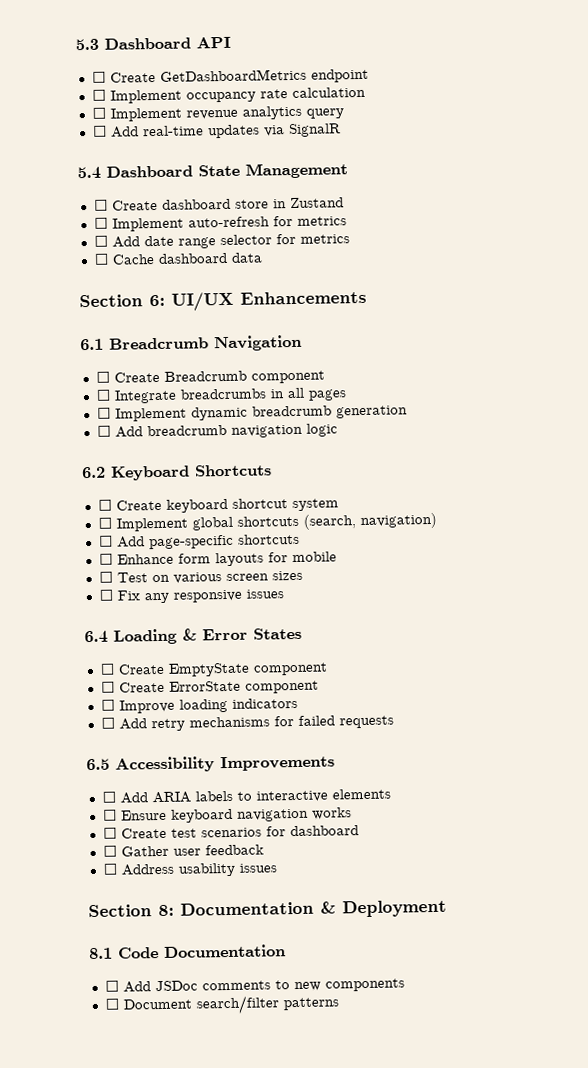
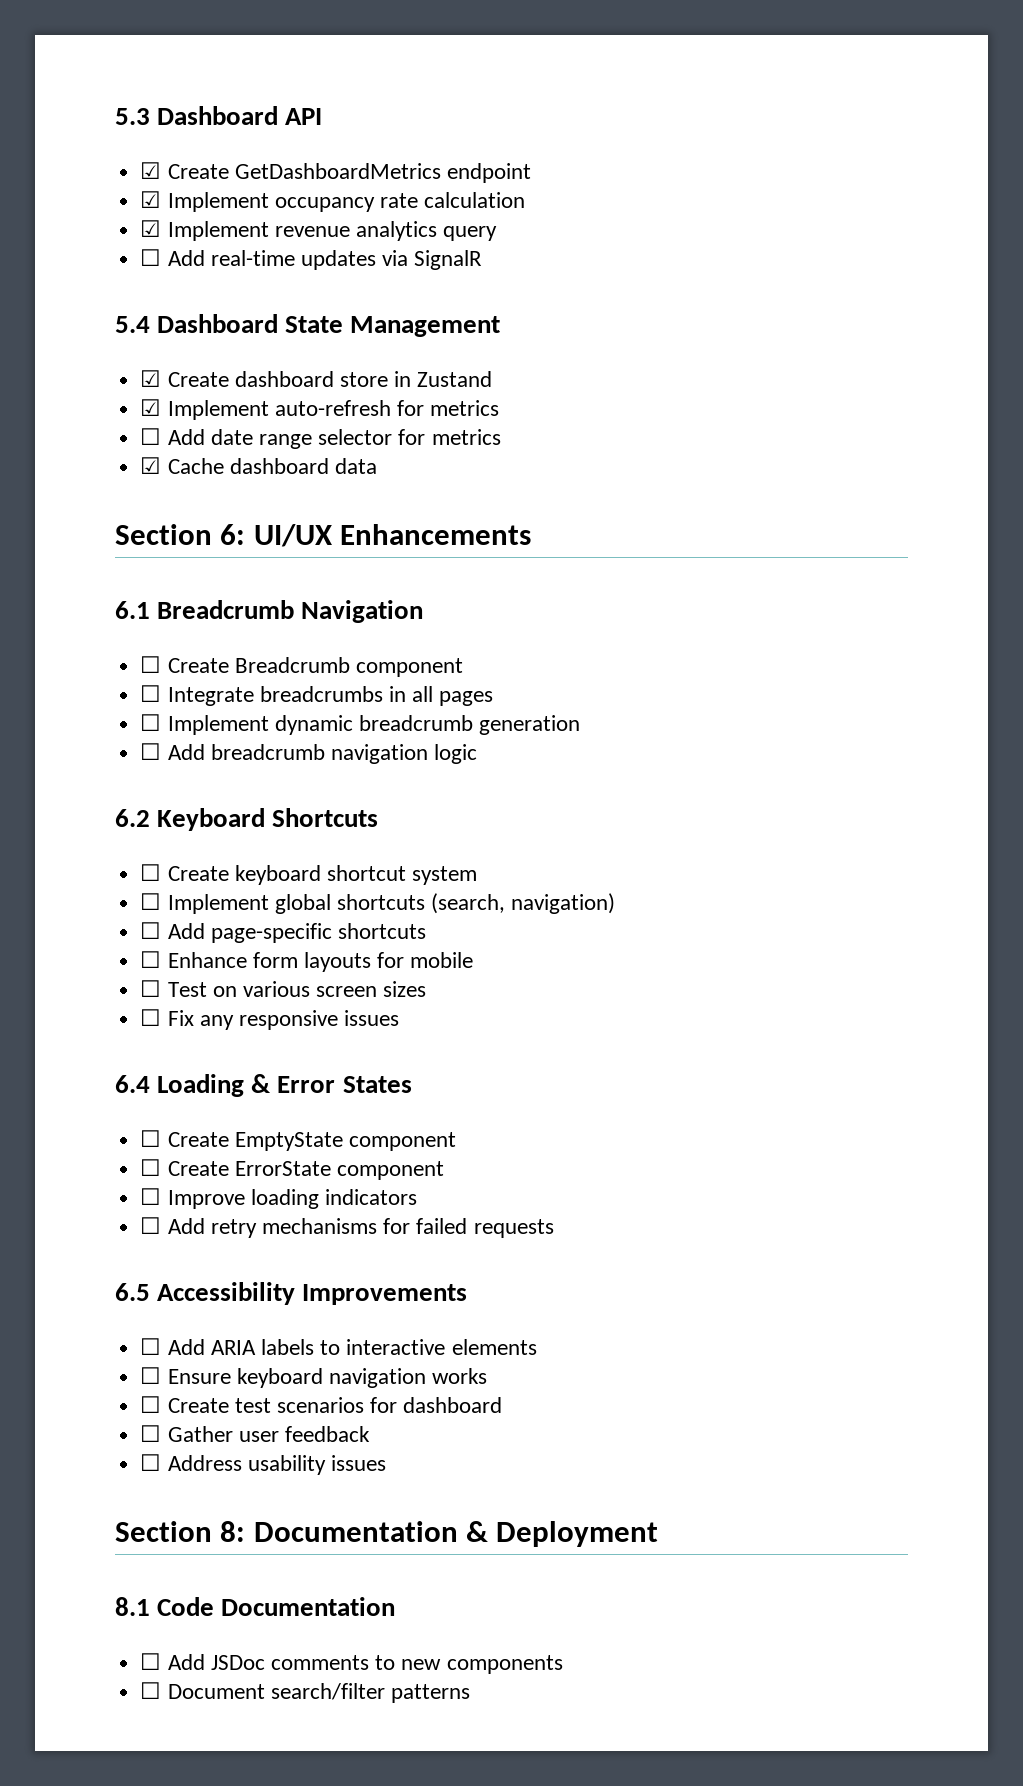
[91,71,106,83] ☐ -> [140,162,162,179] ☑
[91,89,106,101] ☐ -> [140,191,162,208] ☑
[91,107,106,119] ☐ -> [140,220,162,237] ☑
[93,199,108,211] ☐ -> [140,370,162,387] ☑
[93,217,108,229] ☐ -> [140,399,162,416] ☑
[93,253,109,265] ☐ -> [140,457,162,474] ☑

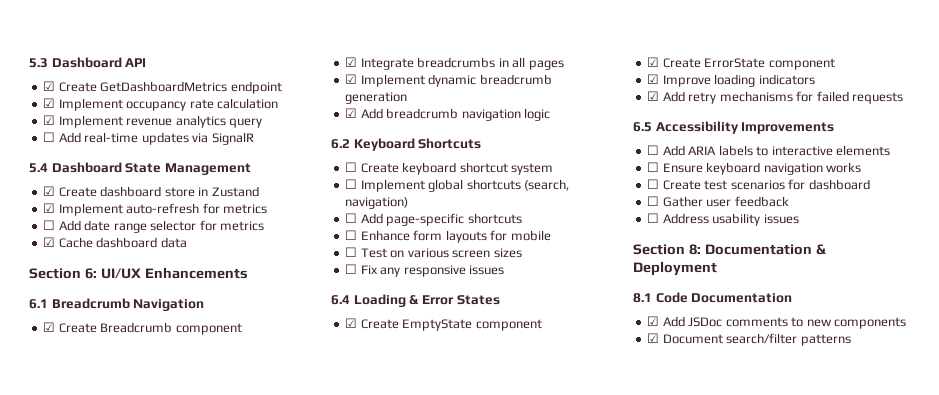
[140,656,162,673] ☐ -> [43,322,56,332] ☑
[140,685,162,702] ☐ -> [345,57,358,67] ☑
[140,714,162,731] ☐ -> [345,74,358,84] ☑
[140,743,162,760] ☐ -> [345,108,358,118] ☑
[140,1130,162,1147] ☐ -> [345,318,358,328] ☑
[140,1159,162,1176] ☐ -> [647,57,660,67] ☑
[140,1188,162,1205] ☐ -> [647,74,660,84] ☑
[140,1217,162,1234] ☐ -> [647,91,660,101] ☑
[140,1653,162,1670] ☐ -> [647,316,660,326] ☑
[140,1682,162,1699] ☐ -> [647,333,660,343] ☑

